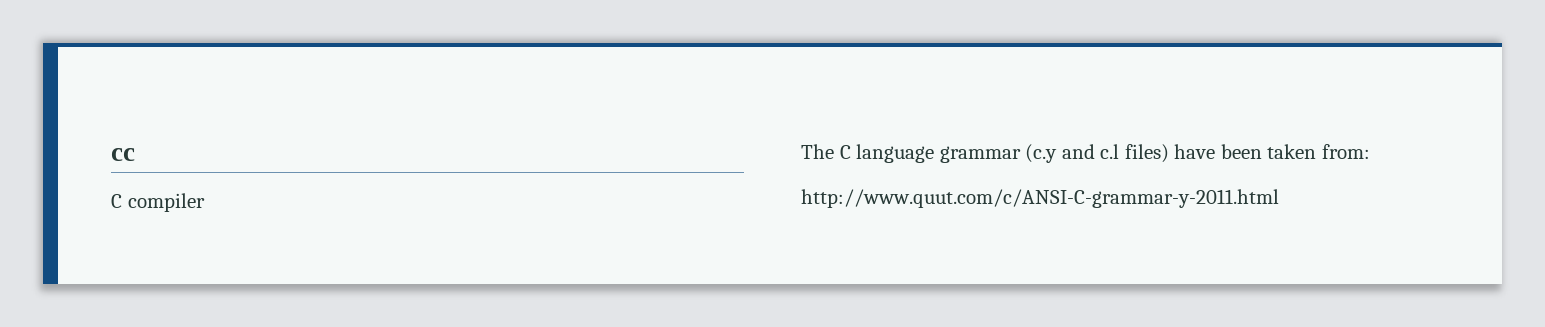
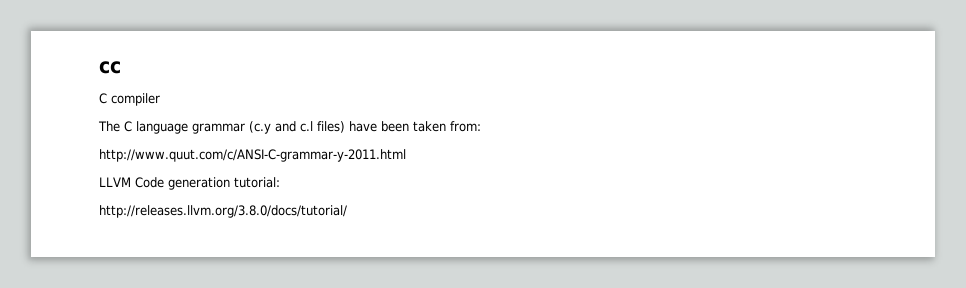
(1279, 198) none -> [99,177,280,190] [99,205,347,218] // LLVM Code generation tutorial: // http://releases.llvm.org/3.8.0/docs/tutorial/

